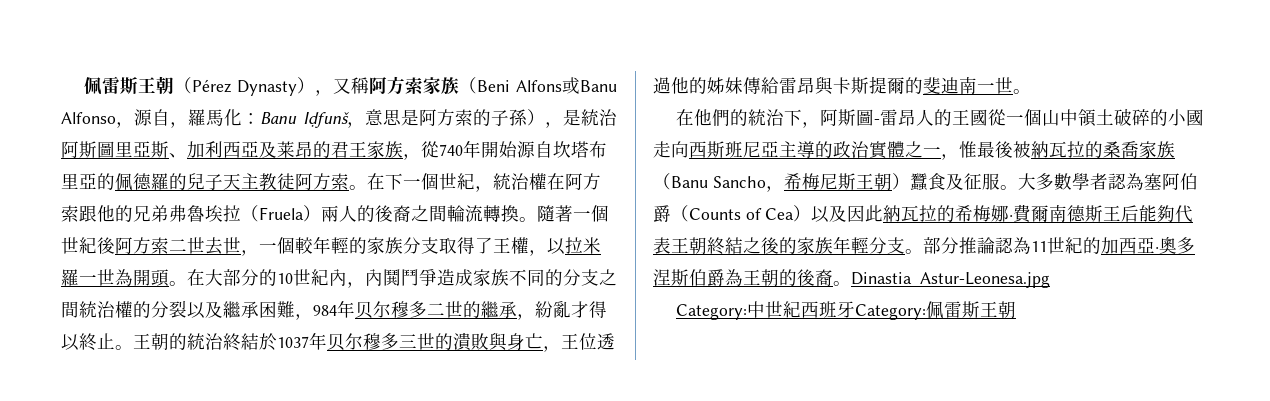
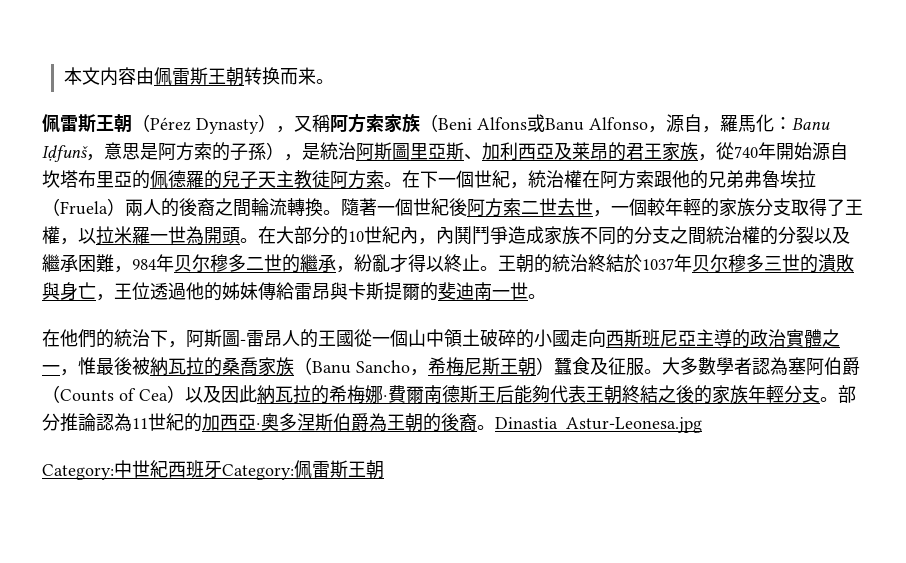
(84, 86) none -> [64,67,335,86] 本文内容由佩雷斯王朝转换而来。 //

